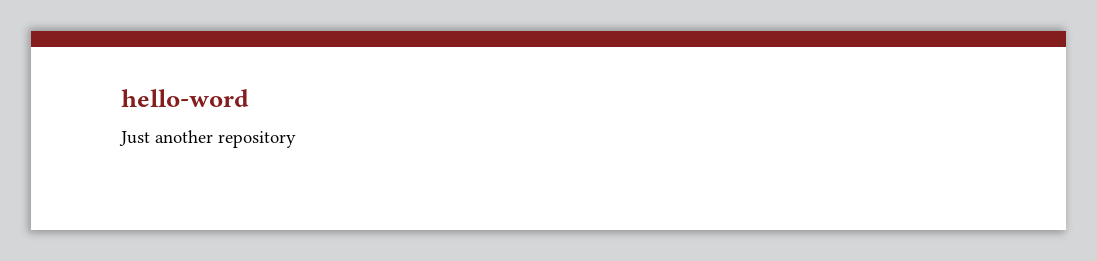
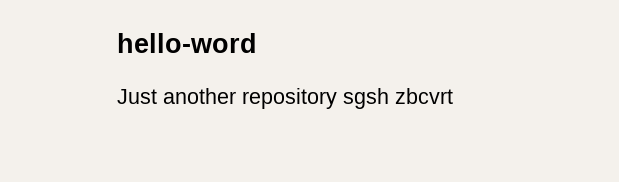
(296, 139) none -> [343,88,453,109] sgsh zbcvrt

